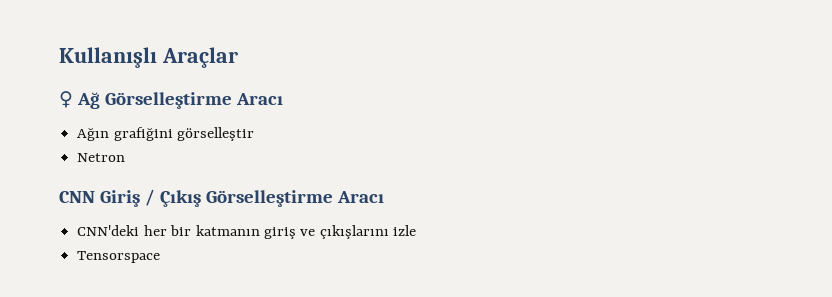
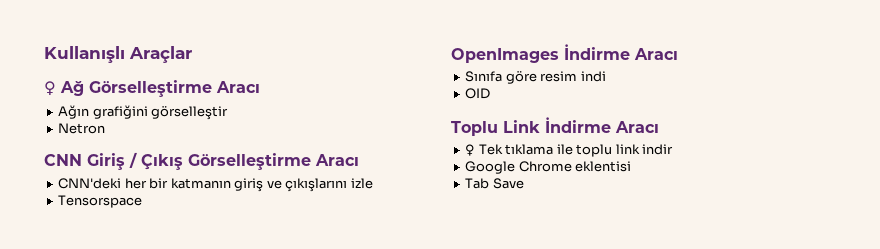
(161, 257) none -> [451,44,678,63] [465,71,606,84] [465,88,491,99] [451,117,659,136] [465,144,674,157] [465,161,632,174] [465,178,524,189] // OpenImages İndirme Aracı // Sınıfa göre resim indi // OID // Toplu Link İndirme Aracı // ♀ Tek tıklama ile toplu link indir // Google Chrome eklentisi // Tab Save

